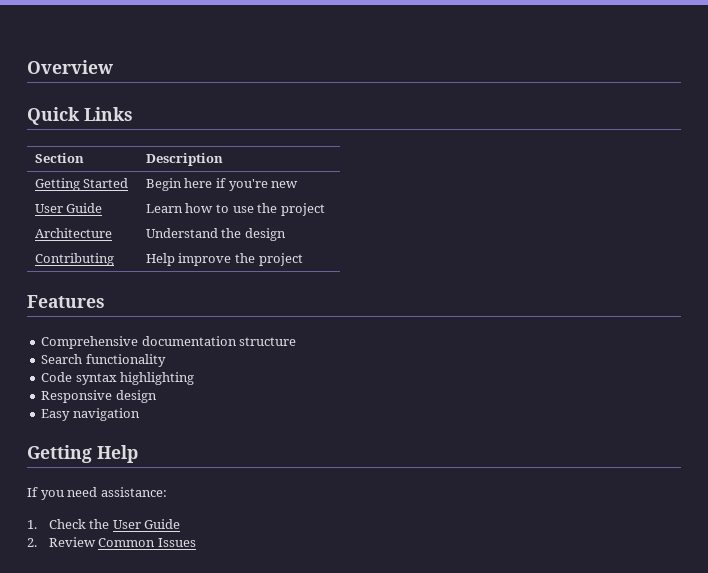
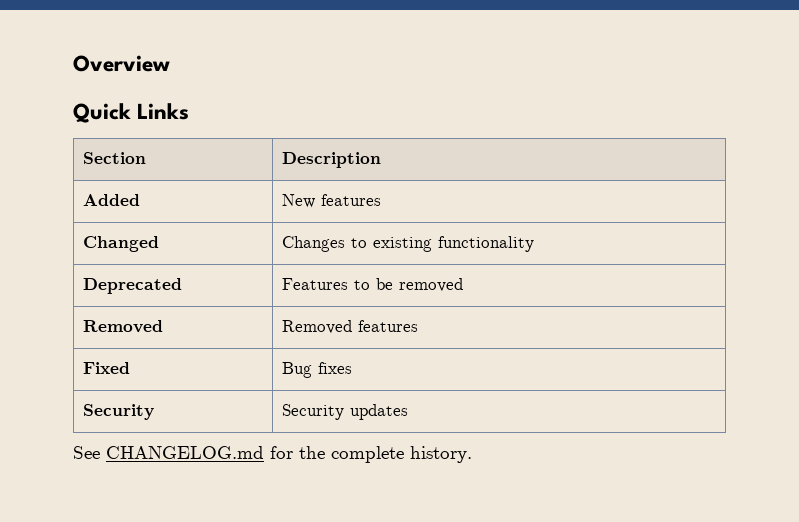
[34,178,129,191] [145,178,299,191] [34,203,103,213] [145,203,325,216] [34,228,112,238] [145,228,286,241] [34,253,114,266] [145,253,303,266] [27,295,105,308] [41,336,297,349] [41,354,166,367] [41,372,195,385] [41,390,157,403] [41,408,140,421] [27,445,138,463] [27,487,167,500] [27,519,181,529] [27,537,196,547] Getting Started | Begin here if you're new // User Guide | Learn how to use the project // Architecture | Understand the design // Contributing | Help improve the project // Features // Comprehensive documentation structure // Search functionality // Code syntax highlighting // Responsive design // Easy navigation // Getting Help // If you need assistance: // 1. Check the User Guide // 2. Review Common Issues -> [83,194,141,206] [282,194,382,208] [83,236,160,252] [282,236,535,252] [83,278,183,294] [282,278,464,292] [83,320,164,333] [282,320,419,334] [83,362,131,374] [282,362,353,378] [83,404,155,420] [282,404,409,420] [73,446,472,463] Added | New features // Changed | Changes to existing functionality // Deprecated | Features to be removed // Removed | Removed features // Fixed | Bug fixes // Security | Security updates // See CHANGELOG.md for the complete history.

